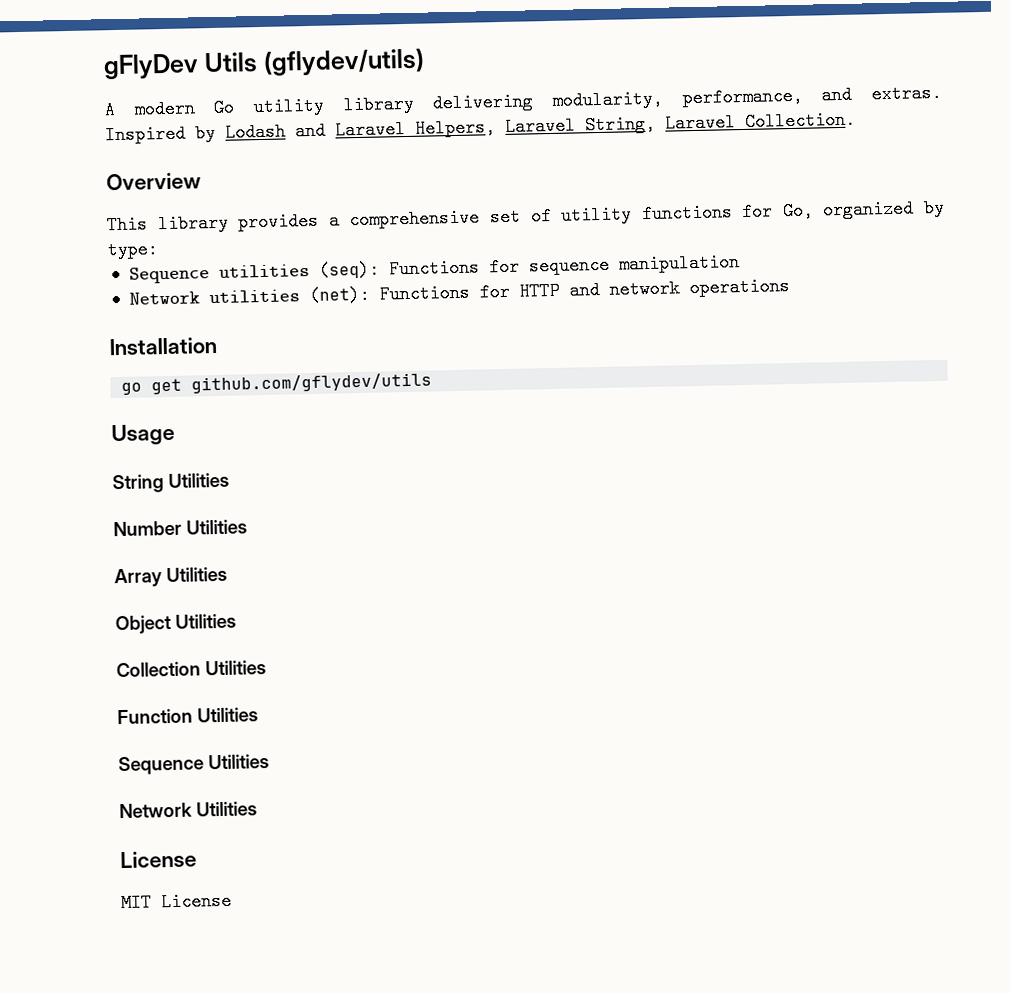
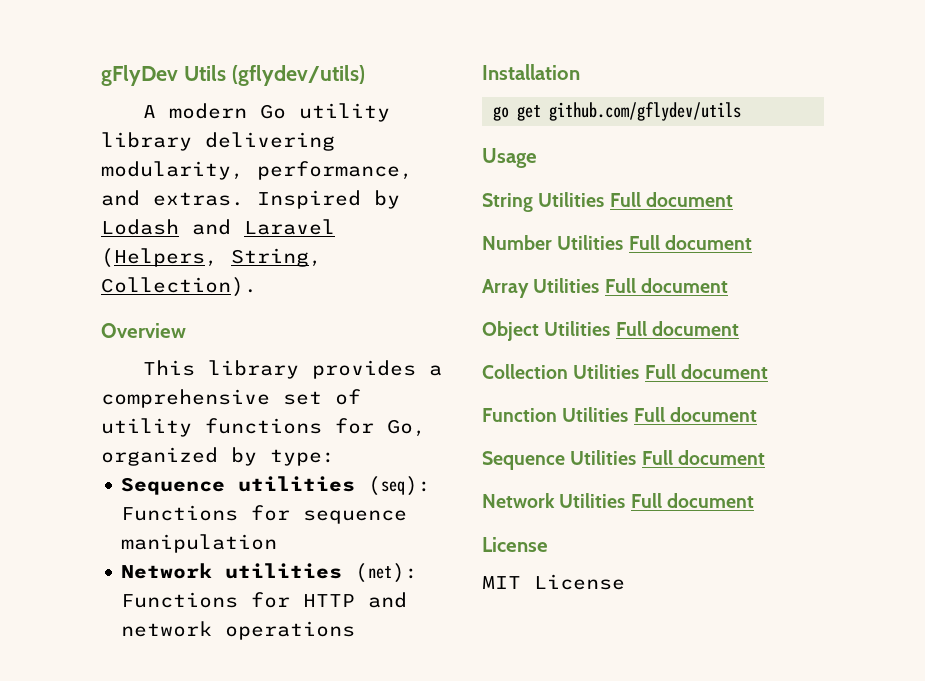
[415,110,856,138] Helpers, Laravel String, Laravel Collection. -> [101,248,322,268] [101,277,257,297] (Helpers, String, Collection).
(229, 480) none -> [609,192,733,207] Full document
(247, 527) none -> [628,235,752,250] Full document
(227, 574) none -> [604,278,728,293] Full document
(236, 621) none -> [615,321,739,336] Full document
(266, 668) none -> [644,364,768,379] Full document
(258, 715) none -> [633,407,757,422] Full document
(269, 761) none -> [641,450,765,465] Full document
(257, 809) none -> [630,493,754,508] Full document

